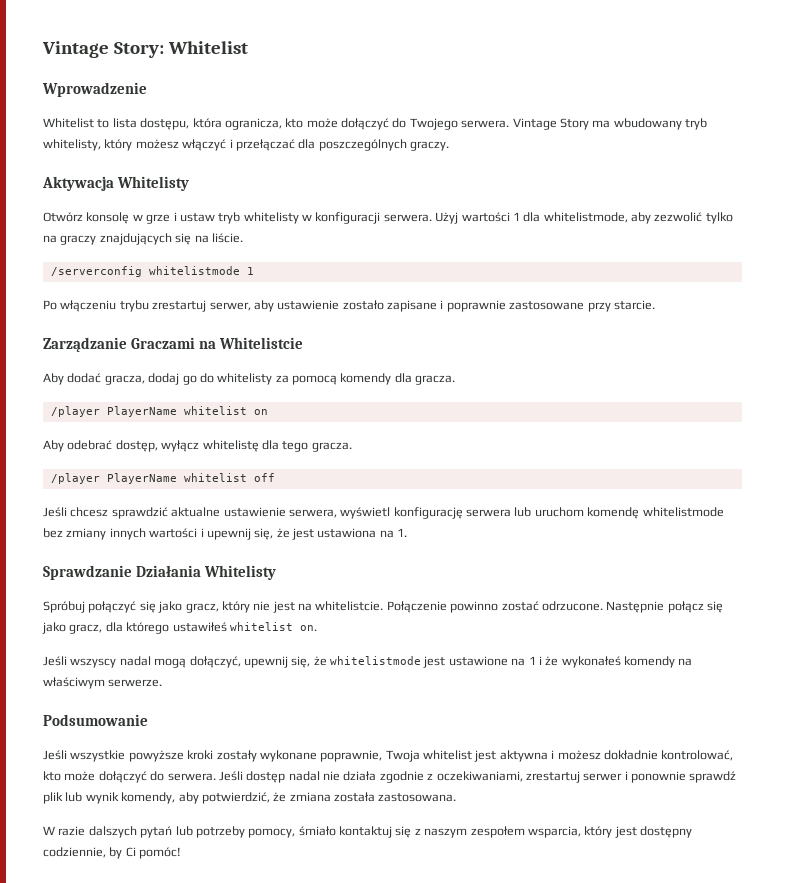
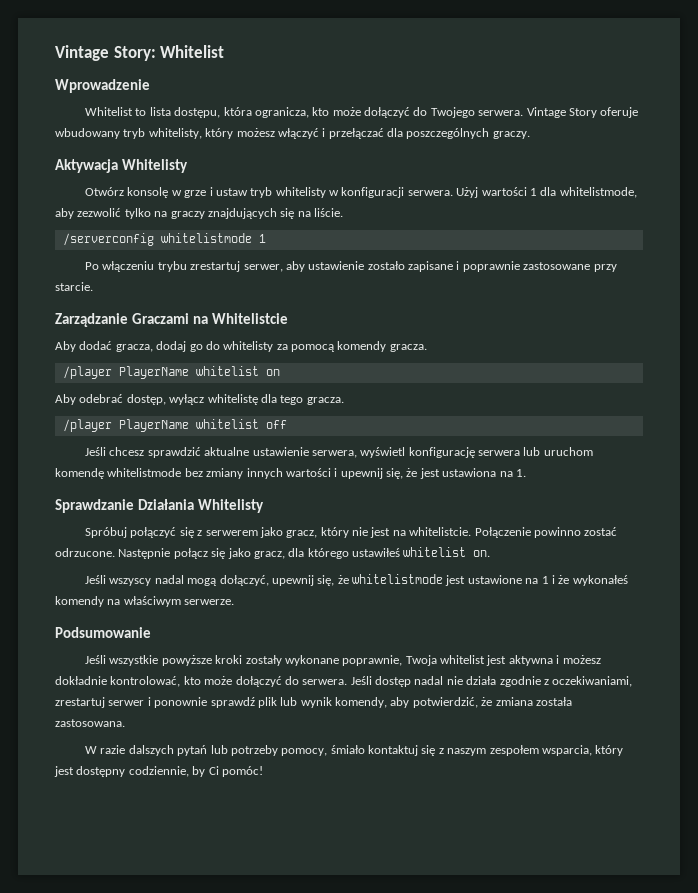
[592,120,611,128] ma -> [600,107,639,118] oferuje
[394,373,412,383] dla -> (387, 346) none
(156, 607) none -> [197,530,258,536] z serwerem

